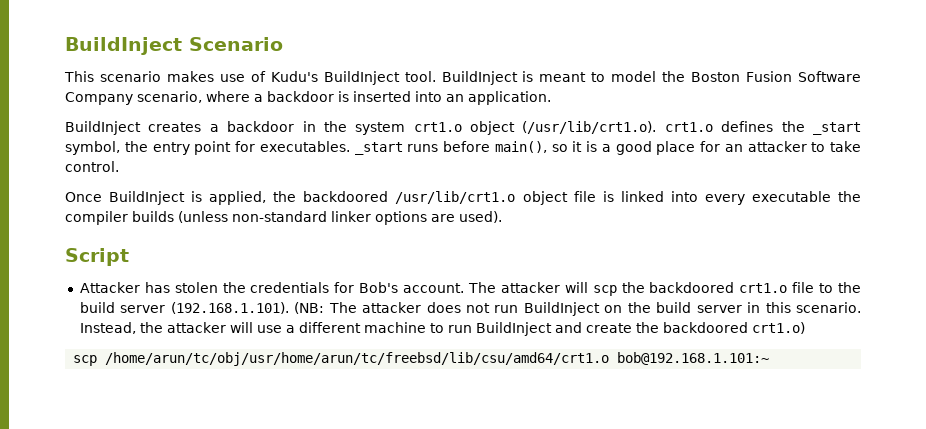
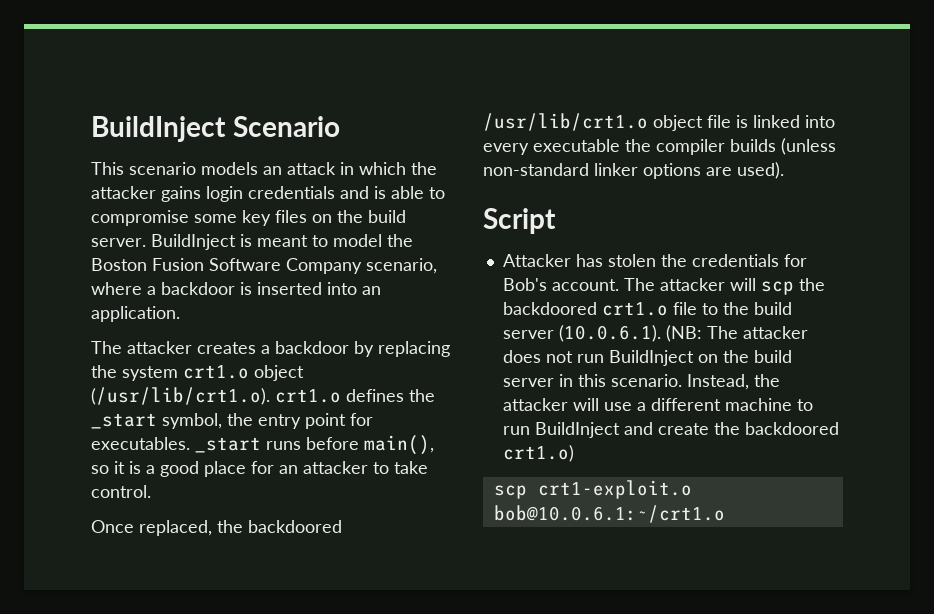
[166,71,436,85] makes use of Kudu's BuildInject tool. -> [201,162,437,175] [91,186,445,202] [91,210,406,226] [91,238,146,247] models an attack in which the attacker gains login credentials and is able to compromise some key files on the build server.
[65,121,141,135] BuildInject -> [91,341,192,354] The attacker
[302,121,316,132] in -> [354,341,450,357] by replacing
[109,191,267,205] BuildInject is applied, -> [139,520,212,536] replaced,
[170,302,289,314] (192.168.1.101). -> [558,325,661,342] (10.0.6.1).
[105,352,770,366] /home/arun/tc/obj/usr/home/arun/tc/freebsd/lib/csu/amd64/crt1.o bob@192.168.1.101:~ -> [537,480,692,499] [493,505,725,523] crt1-exploit.o bob@10.0.6.1:~/crt1.o

